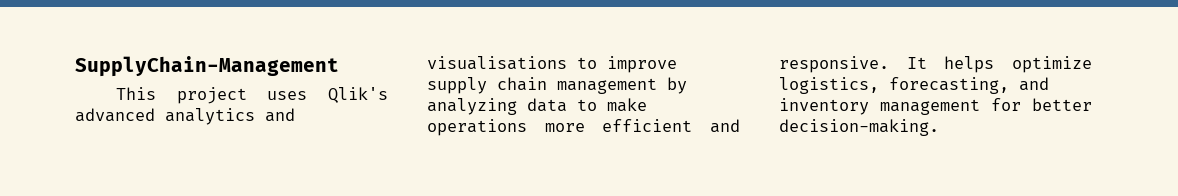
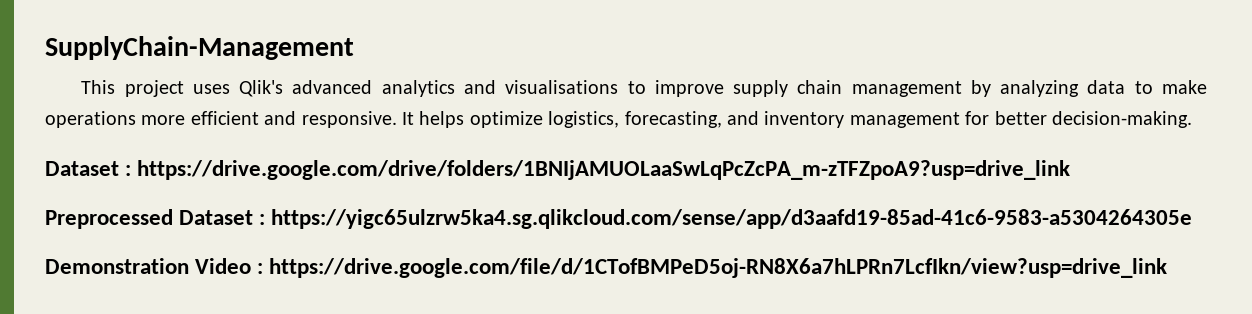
(939, 127) none -> [45,160,1071,180] [45,209,1193,229] [45,258,1168,278] // Dataset : https://drive.google.com/drive/folders/1BNIjAMUOLaaSwLqPcZcPA_m-zTFZpoA9?usp=drive_link // Preprocessed Dataset : https://yigc65ulzrw5ka4.sg.qlikcloud.com/sense/app/d3aafd19-85ad-41c6-9583-a5304264305e // Demonstration Video : https://drive.google.com/file/d/1CTofBMPeD5oj-RN8X6a7hLPRn7LcfIkn/view?usp=drive_link

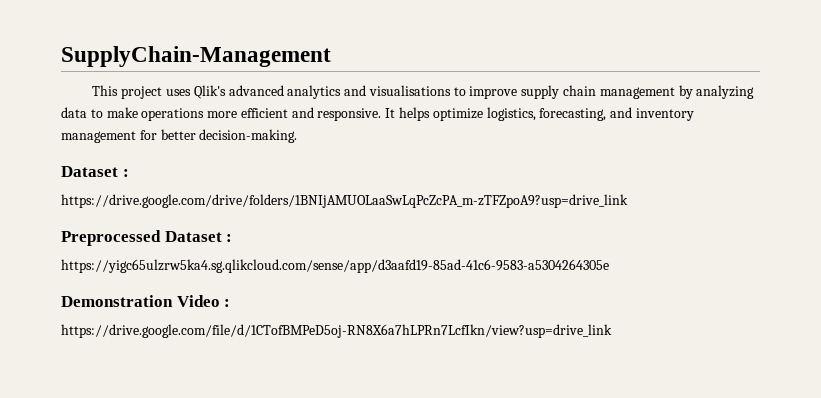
(132, 170) none -> (129, 173) //
(266, 219) none -> (233, 238) //
(264, 268) none -> (231, 303) //

